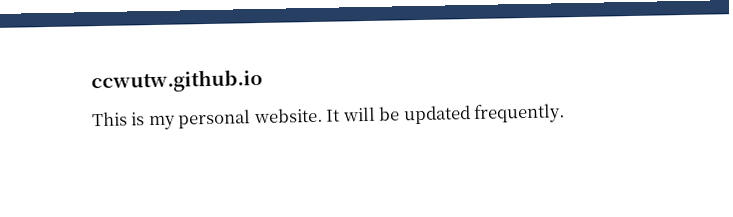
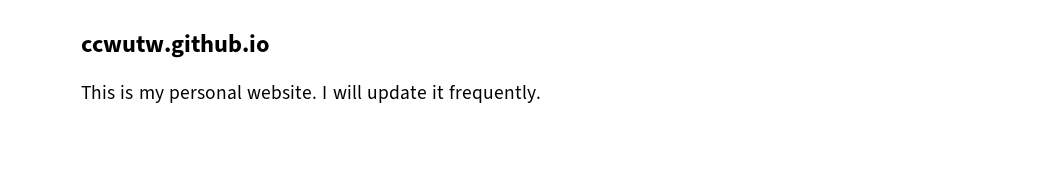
[326,105,471,125] It will be updated -> [322,84,445,103] I will update it

